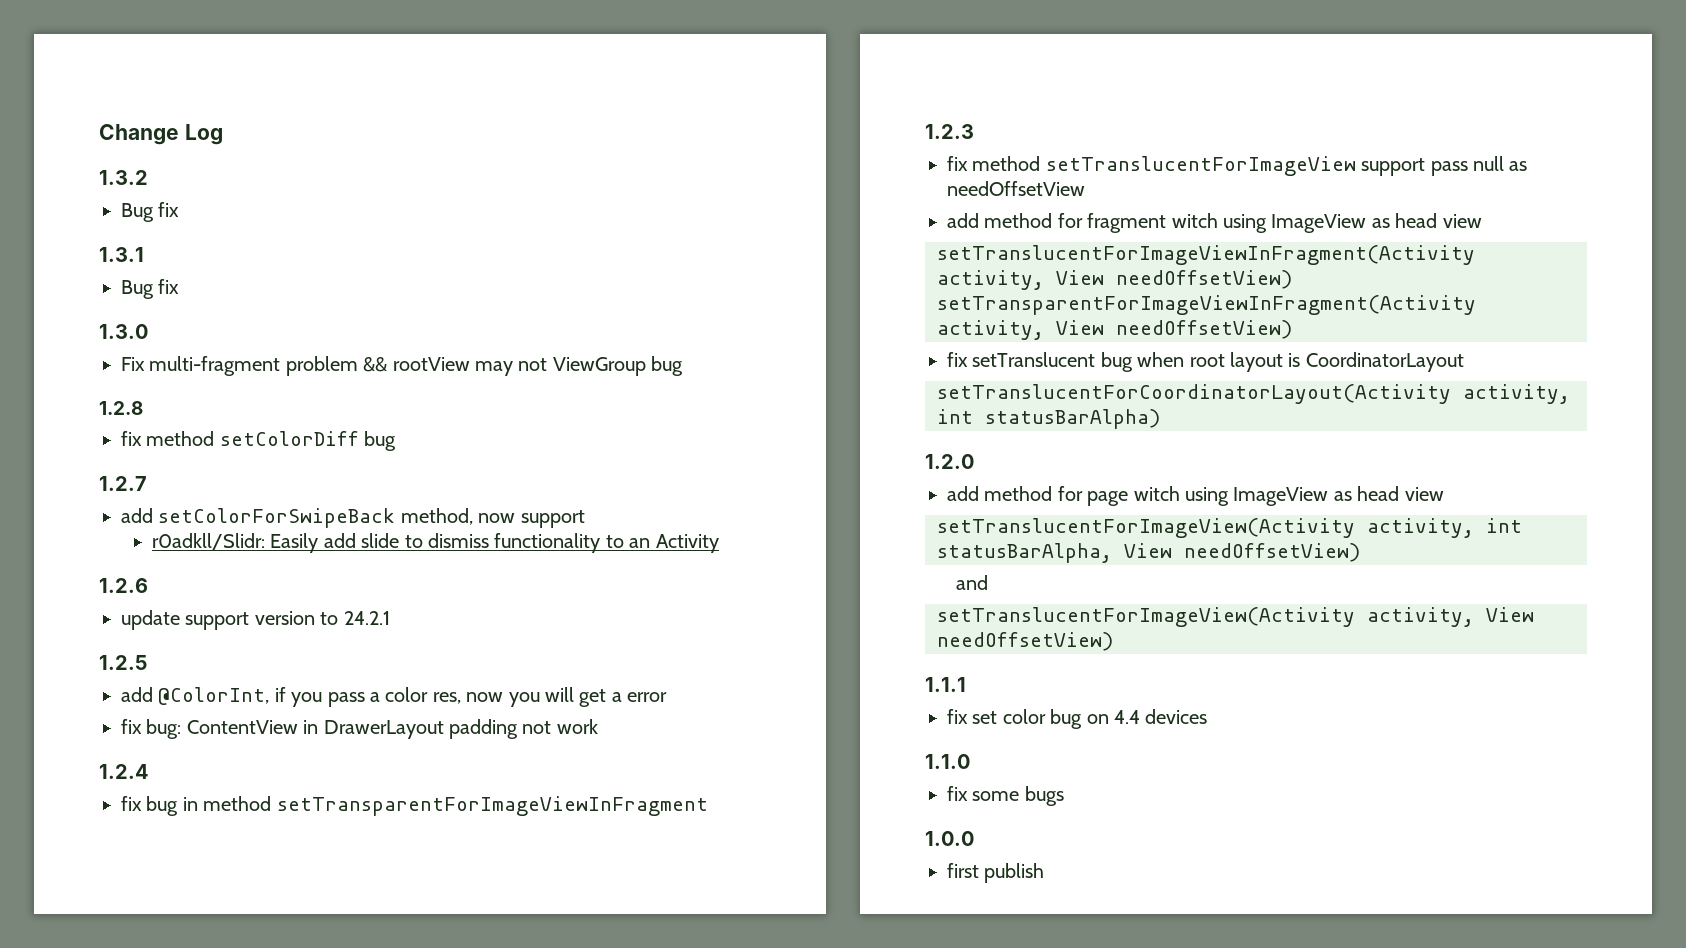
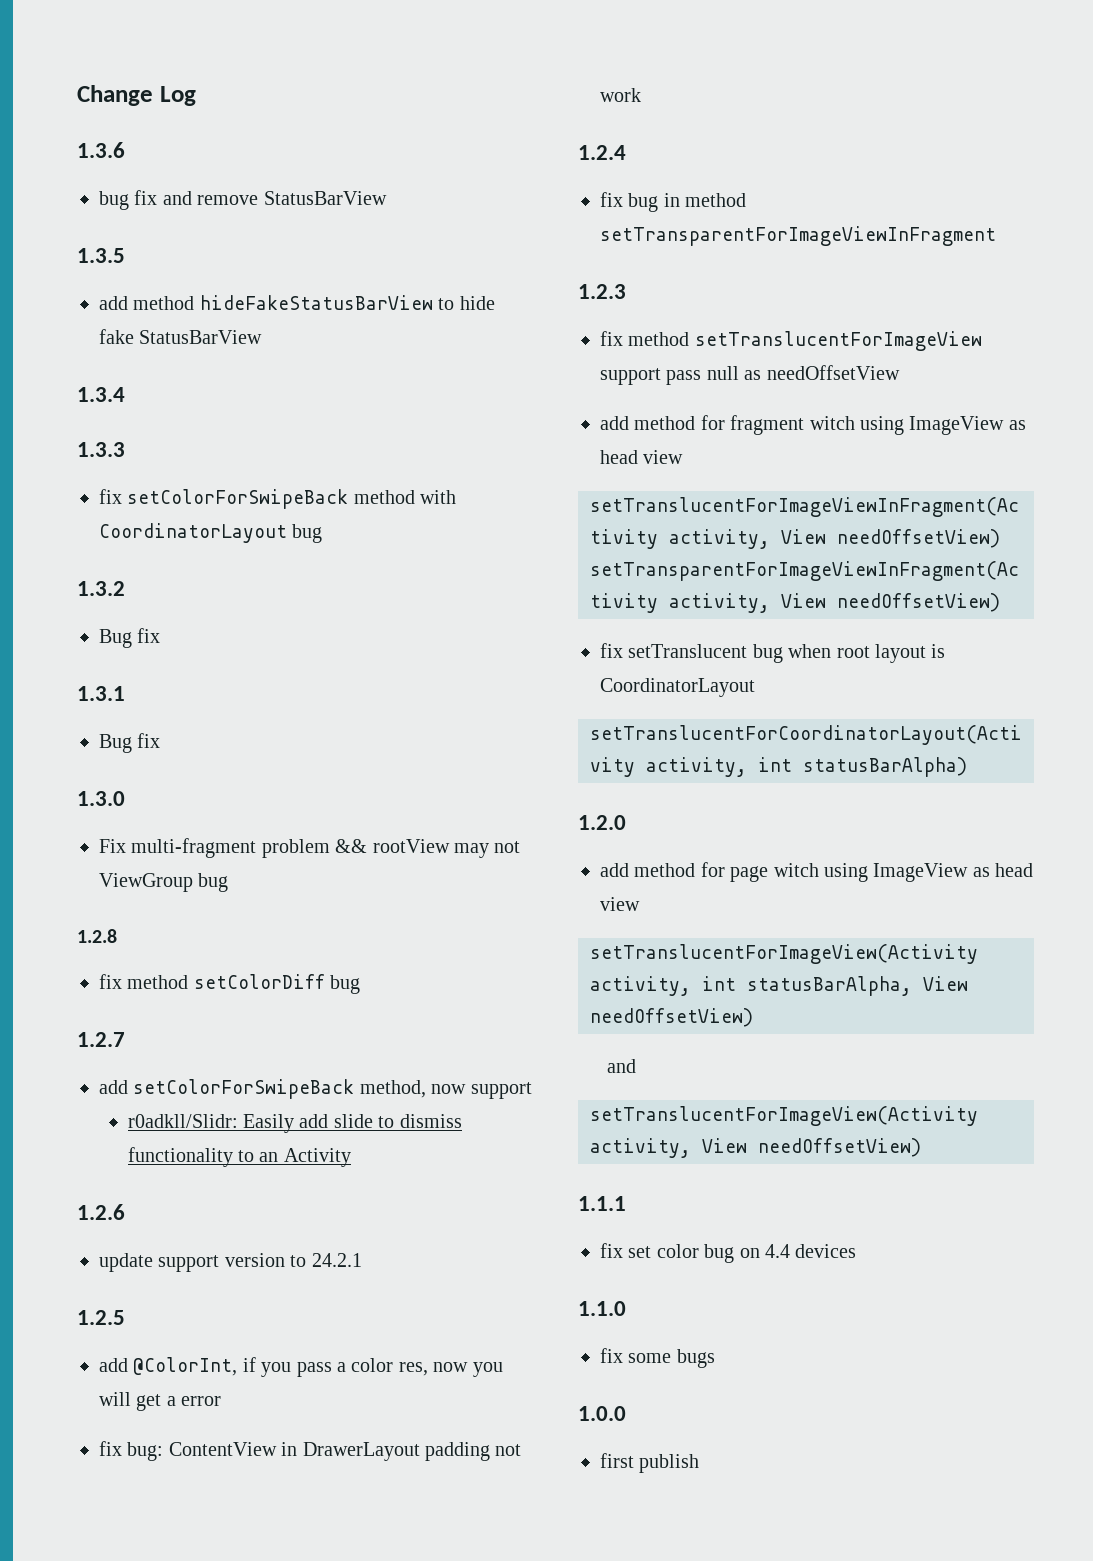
(223, 134) none -> [77,142,125,158] [99,190,387,210] [77,248,125,263] [99,295,495,310] [99,329,263,344] [77,387,125,402] [77,442,125,457] [99,489,457,509] [99,523,323,543] // 1.3.6 // bug fix and remove StatusBarView // 1.3.5 // add method hideFakeStatusBarView to hide fake StatusBarView // 1.3.4 // 1.3.3 // fix setColorForSwipeBack method with CoordinatorLayout bug

